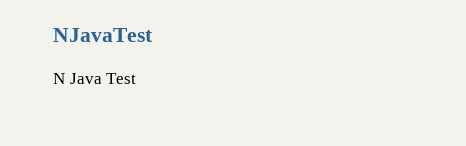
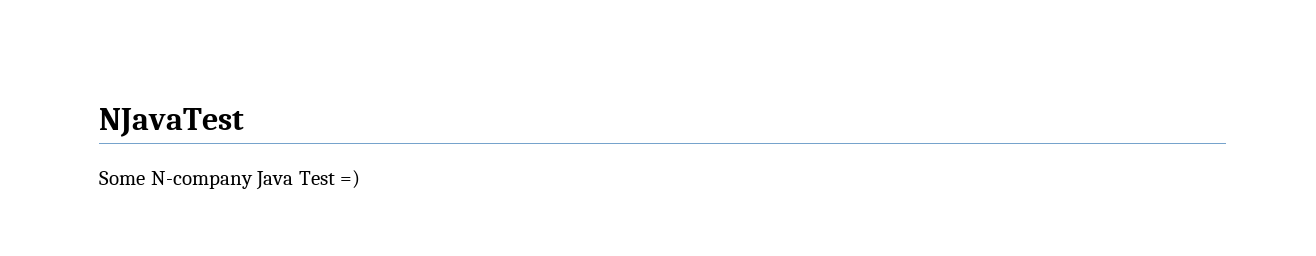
[53,73,65,84] N -> [99,171,253,189] Some N-company
(137, 78) none -> [340,170,361,189] =)

